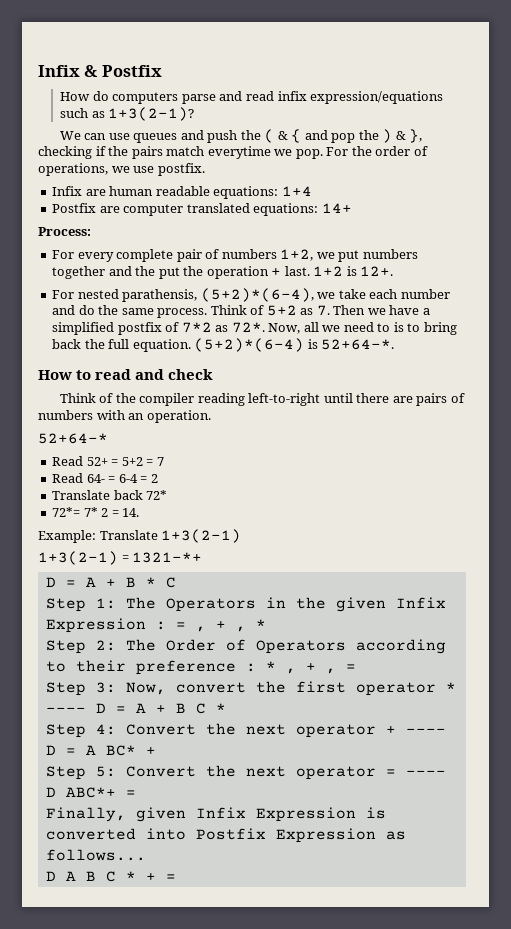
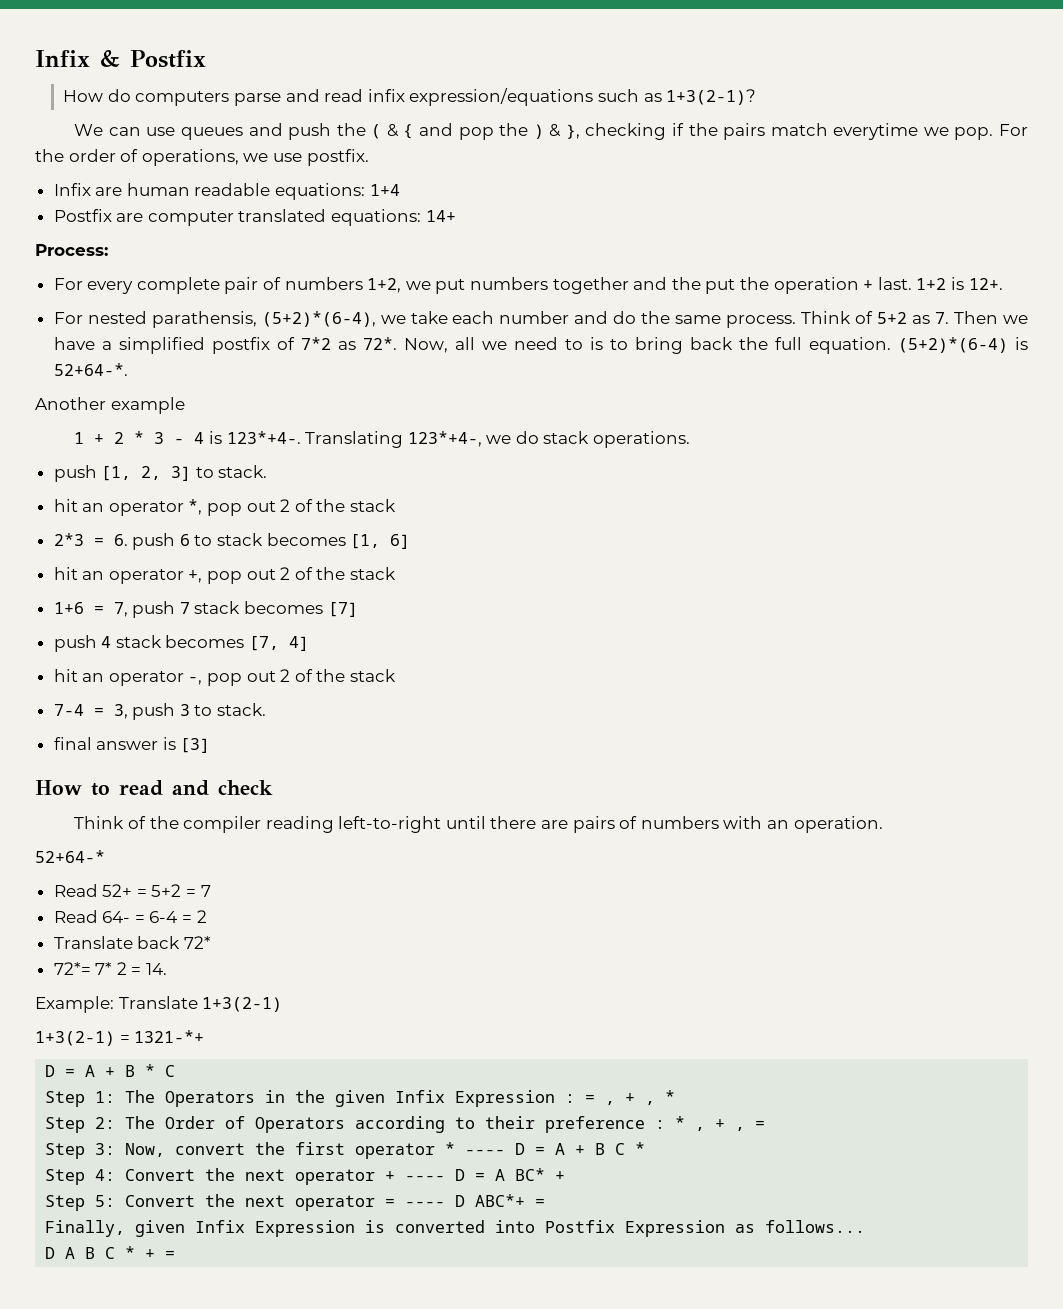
(395, 344) none -> [35,397,185,414] [74,431,691,448] [53,465,268,482] [53,499,397,516] [53,533,411,550] [53,567,397,584] [53,601,358,618] [53,635,310,652] [53,669,397,686] [53,703,267,720] [53,737,211,753] // Another example // 1 + 2 * 3 - 4 is 123*+4-. Translating 123*+4-, we do stack operations. // push [1, 2, 3] to stack. // hit an operator *, pop out 2 of the stack // 2*3 = 6. push 6 to stack becomes [1, 6] // hit an operator +, pop out 2 of the stack // 1+6 = 7, push 7 stack becomes [7] // push 4 stack becomes [7, 4] // hit an operator -, pop out 2 of the stack // 7-4 = 3, push 3 to stack. // final answer is [3]

